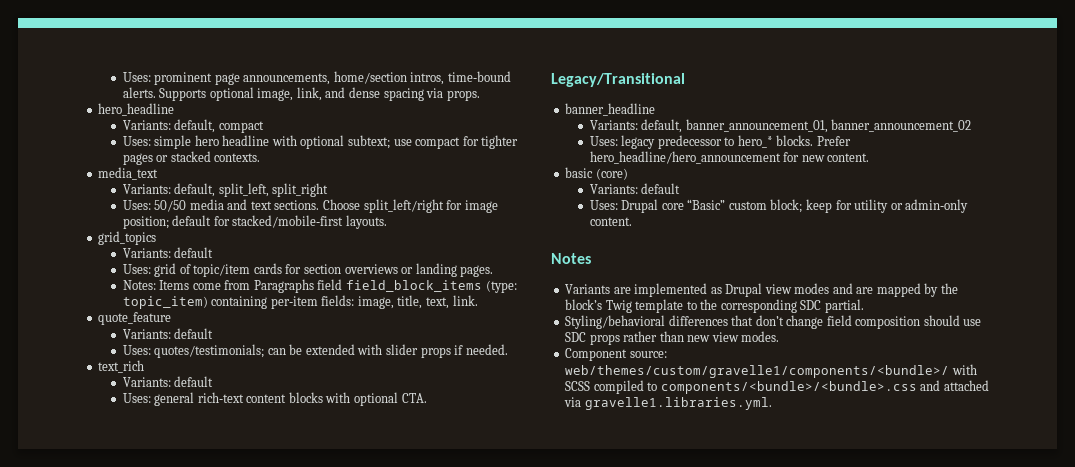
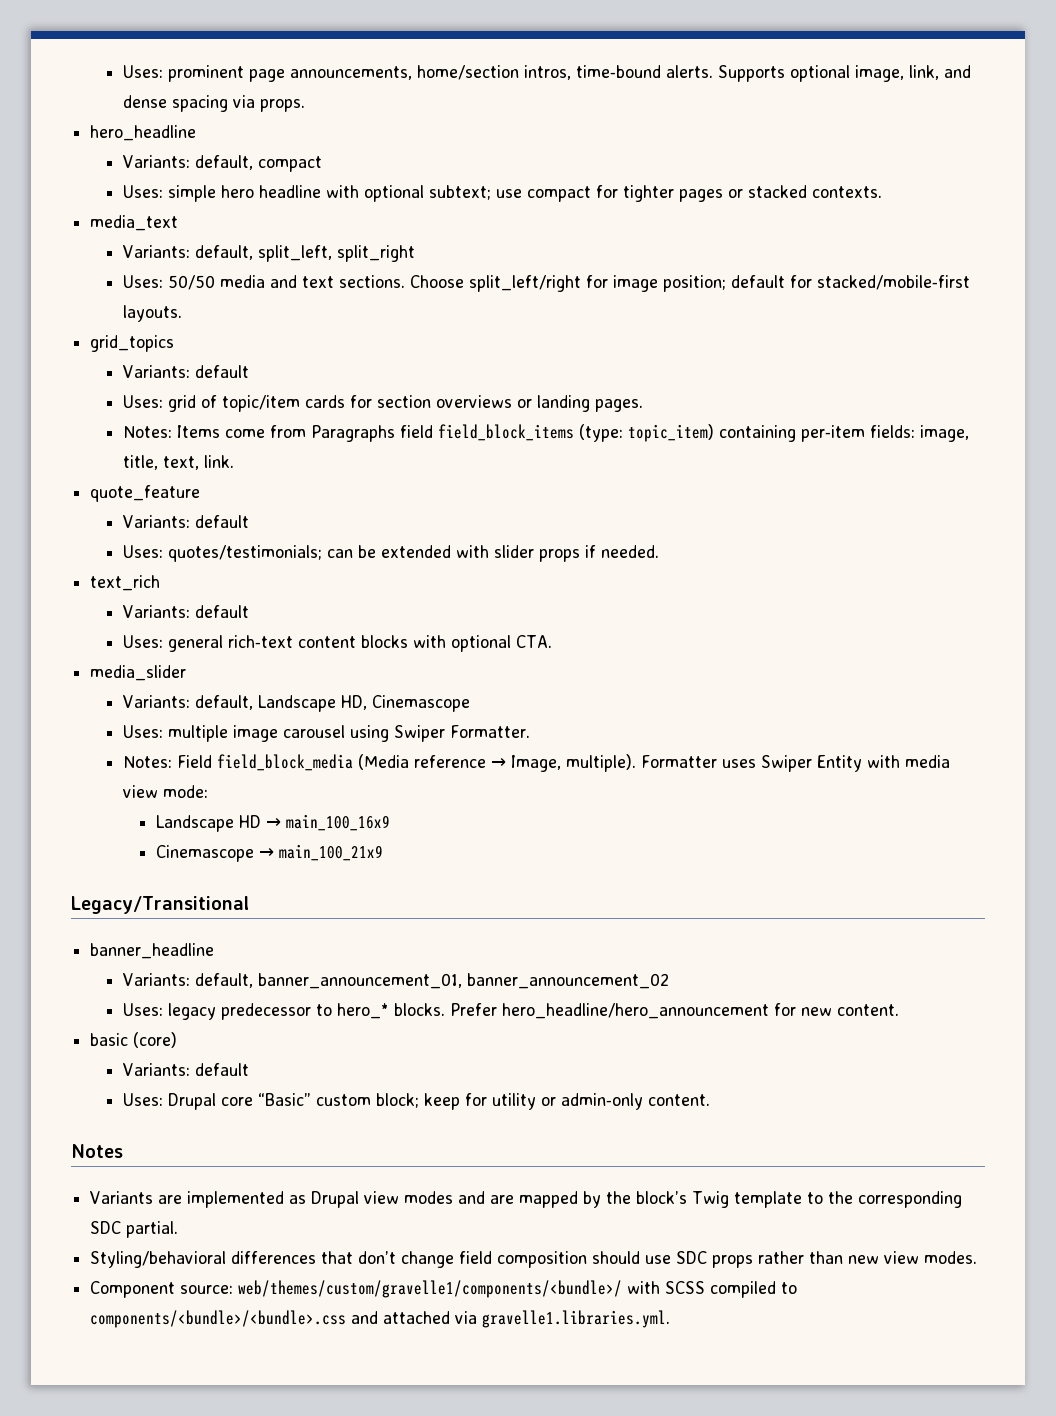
(427, 398) none -> [90,665,187,681] [122,695,470,712] [122,725,530,742] [122,754,950,772] [122,785,208,798] [155,814,390,832] [155,844,383,862] // media_slider // Variants: default, Landscape HD, Cinemascope // Uses: multiple image carousel using Swiper Formatter. // Notes: Field field_block_media (Media reference → Image, multiple). Formatter uses Swiper Entity with media view mode: // Landscape HD → main_100_16x9 // Cinemascope → main_100_21x9

